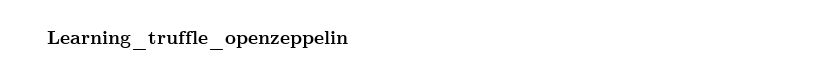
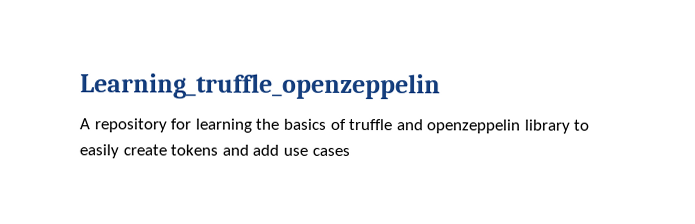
(348, 40) none -> [79,118,590,134] [79,144,350,159] // A repository for learning the basics of truffle and openzeppelin library to easily create tokens and add use cases

